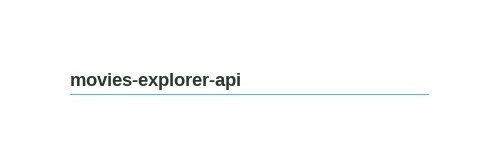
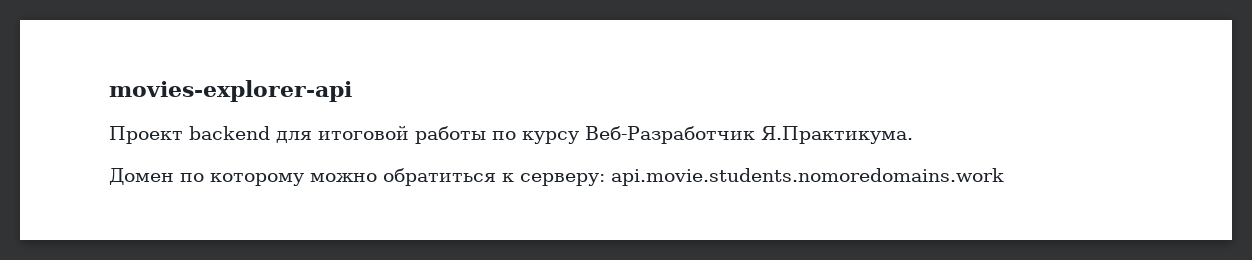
(241, 81) none -> [109,125,913,144] [109,168,1004,186] // Проект backend для итоговой работы по курсу Веб-Разработчик Я.Практикума. // Домен по которому можно обратиться к серверу: api.movie.students.nomoredomains.work

